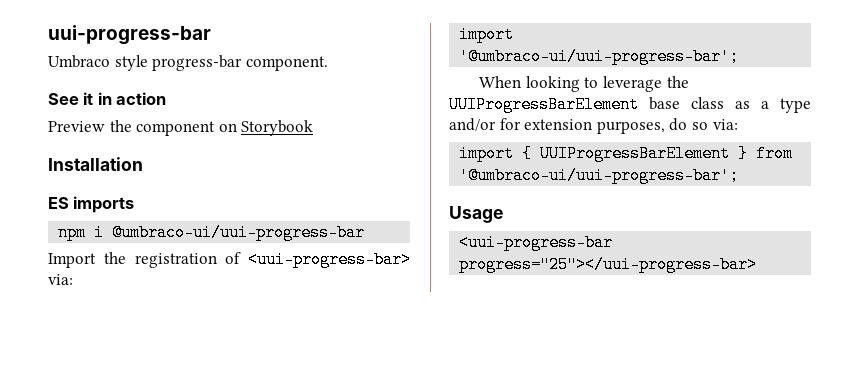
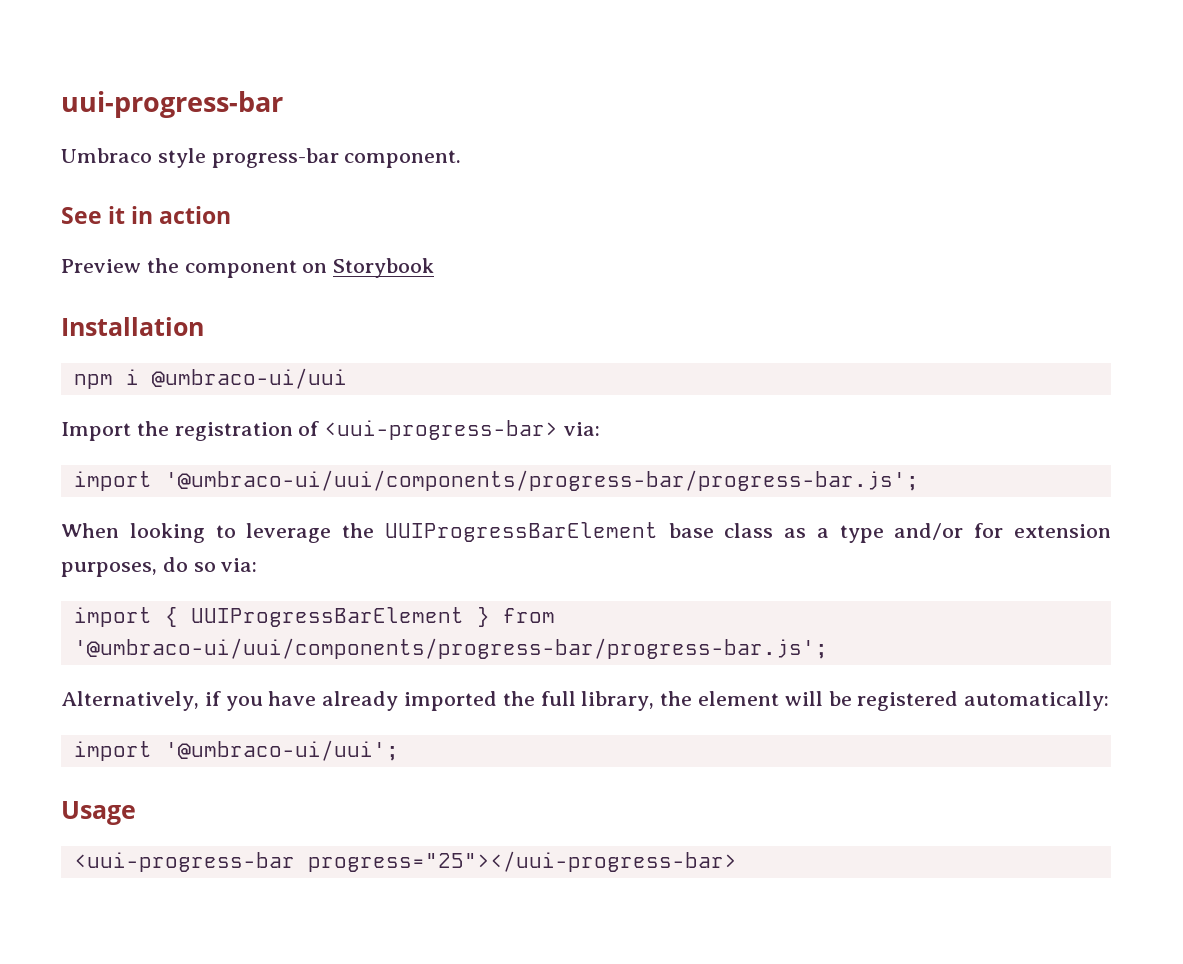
[48,196,135,213] // ES imports -> (204, 326) none
[112,224,366,241] @umbraco-ui/uui-progress-bar -> [151,368,347,389] @umbraco-ui/uui
[459,48,740,65] '@umbraco-ui/uui-progress-bar'; -> [164,470,919,491] '@umbraco-ui/uui/components/progress-bar/progress-bar.js';
[459,167,740,184] '@umbraco-ui/uui-progress-bar'; -> [73,638,828,659] [61,691,1110,711] [73,740,399,761] '@umbraco-ui/uui/components/progress-bar/progress-bar.js'; // Alternatively, if you have already imported the full library, the element will be registered automatically: // import '@umbraco-ui/uui';

